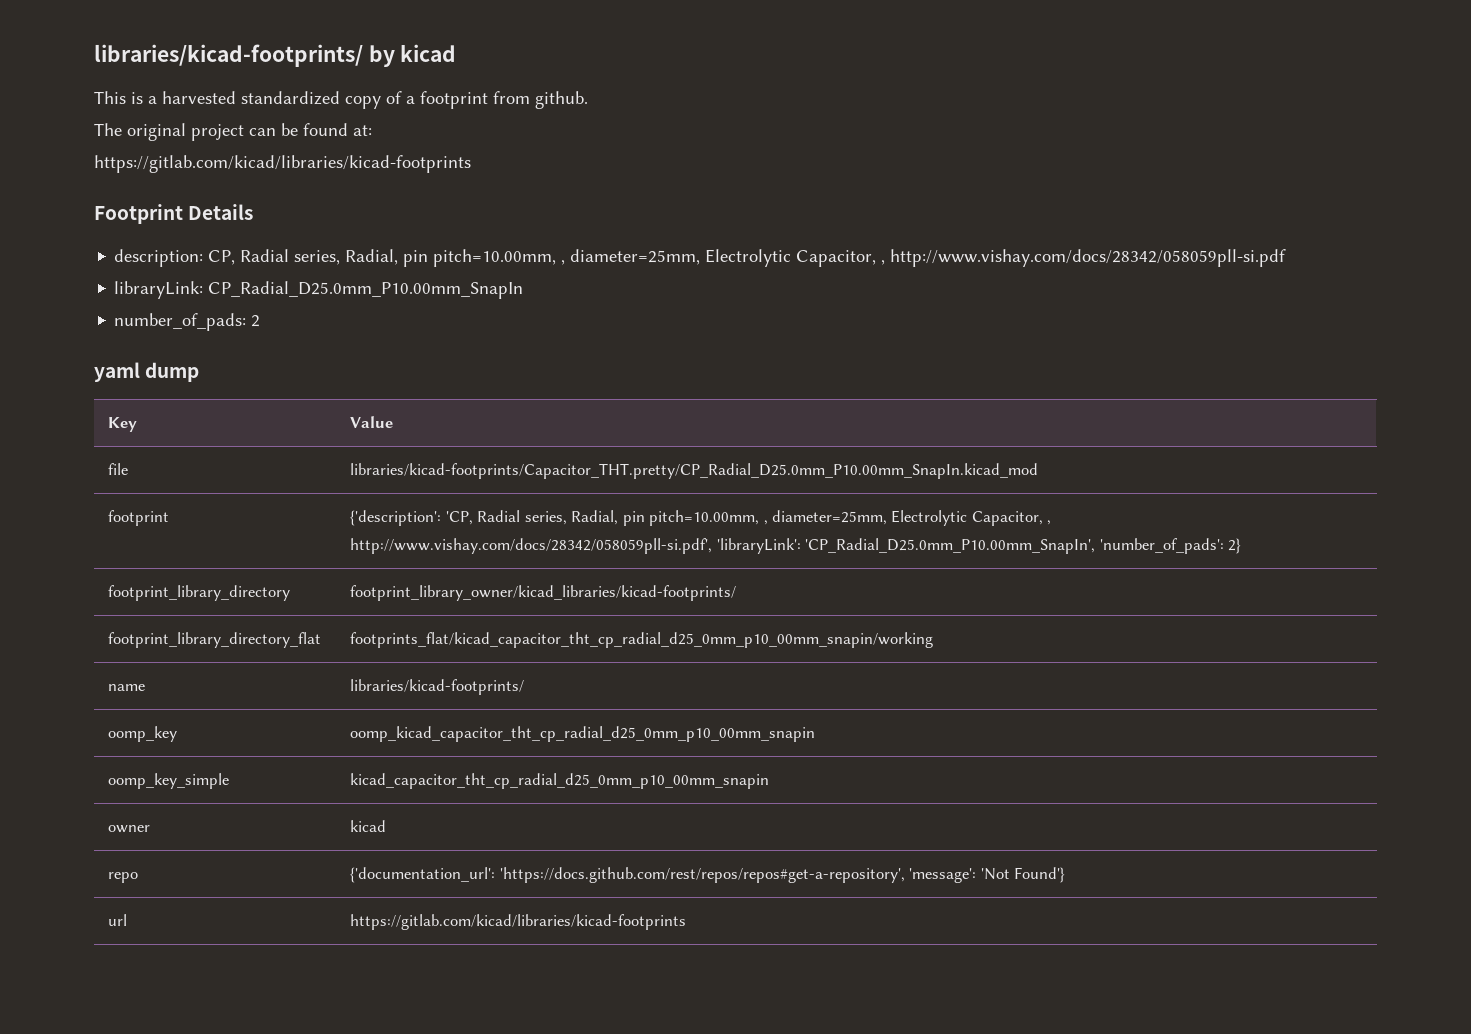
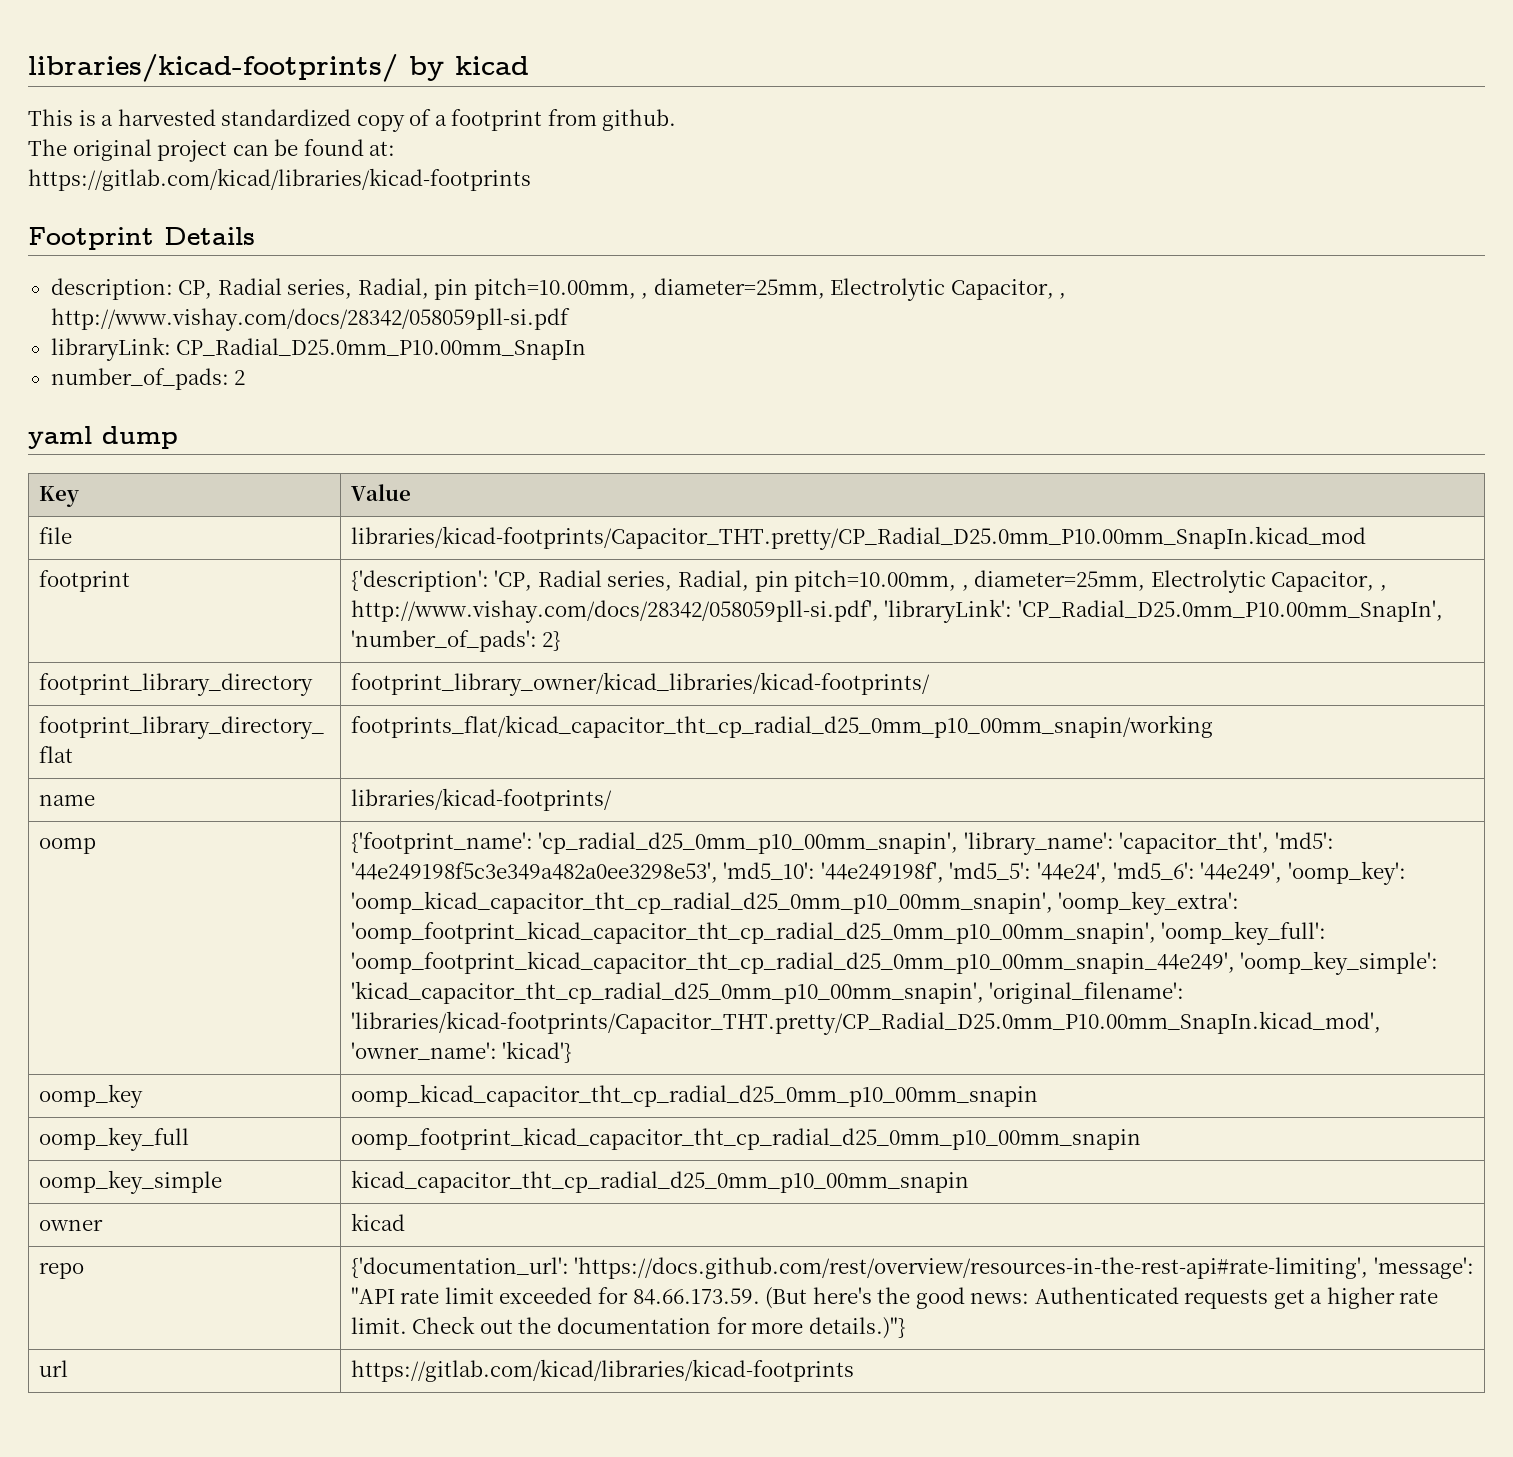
(525, 687) none -> [38,837,96,854] [350,832,1335,855] [350,861,1406,885] [350,891,1240,915] [350,921,1327,945] [350,951,1439,975] [350,981,1185,1004] [350,1011,1381,1035] [350,1041,573,1063] // oomp | {'footprint_name': 'cp_radial_d25_0mm_p10_00mm_snapin', 'library_name': 'capacitor_tht', 'md5': '44e249198f5c3e349a482a0ee3298e53', 'md5_10': '44e249198f', 'md5_5': '44e24', 'md5_6': '44e249', 'oomp_key': 'oomp_kicad_capacitor_tht_cp_radial_d25_0mm_p10_00mm_snapin', 'oomp_key_extra': 'oomp_footprint_kicad_capacitor_tht_cp_radial_d25_0mm_p10_00mm_snapin', 'oomp_key_full': 'oomp_footprint_kicad_capacitor_tht_cp_radial_d25_0mm_p10_00mm_snapin_44e249', 'oomp_key_simple': 'kicad_capacitor_tht_cp_radial_d25_0mm_p10_00mm_snapin', 'original_filename': 'libraries/kicad-footprints/Capacitor_THT.pretty/CP_Radial_D25.0mm_P10.00mm_SnapIn.kicad_mod', 'owner_name': 'kicad'}
(816, 734) none -> [38,1127,189,1151] [350,1127,1141,1150] // oomp_key_full | oomp_footprint_kicad_capacitor_tht_cp_radial_d25_0mm_p10_00mm_snapin
[499,867,1066,883] 'https://docs.github.com/rest/repos/repos#get-a-repository', 'message': 'Not Found'} -> [574,1257,1474,1279] [350,1287,1439,1309] [350,1316,906,1339] 'https://docs.github.com/rest/overview/resources-in-the-rest-api#rate-limiting', 'message': "API rate limit exceeded for 84.66.173.59. (But here's the good news: Authenticated requests get a higher rate limit. Check out the documentation for more details.)"}

